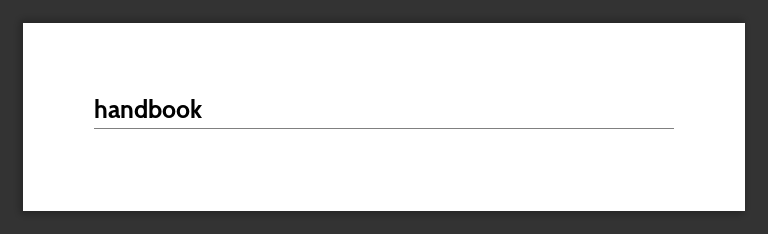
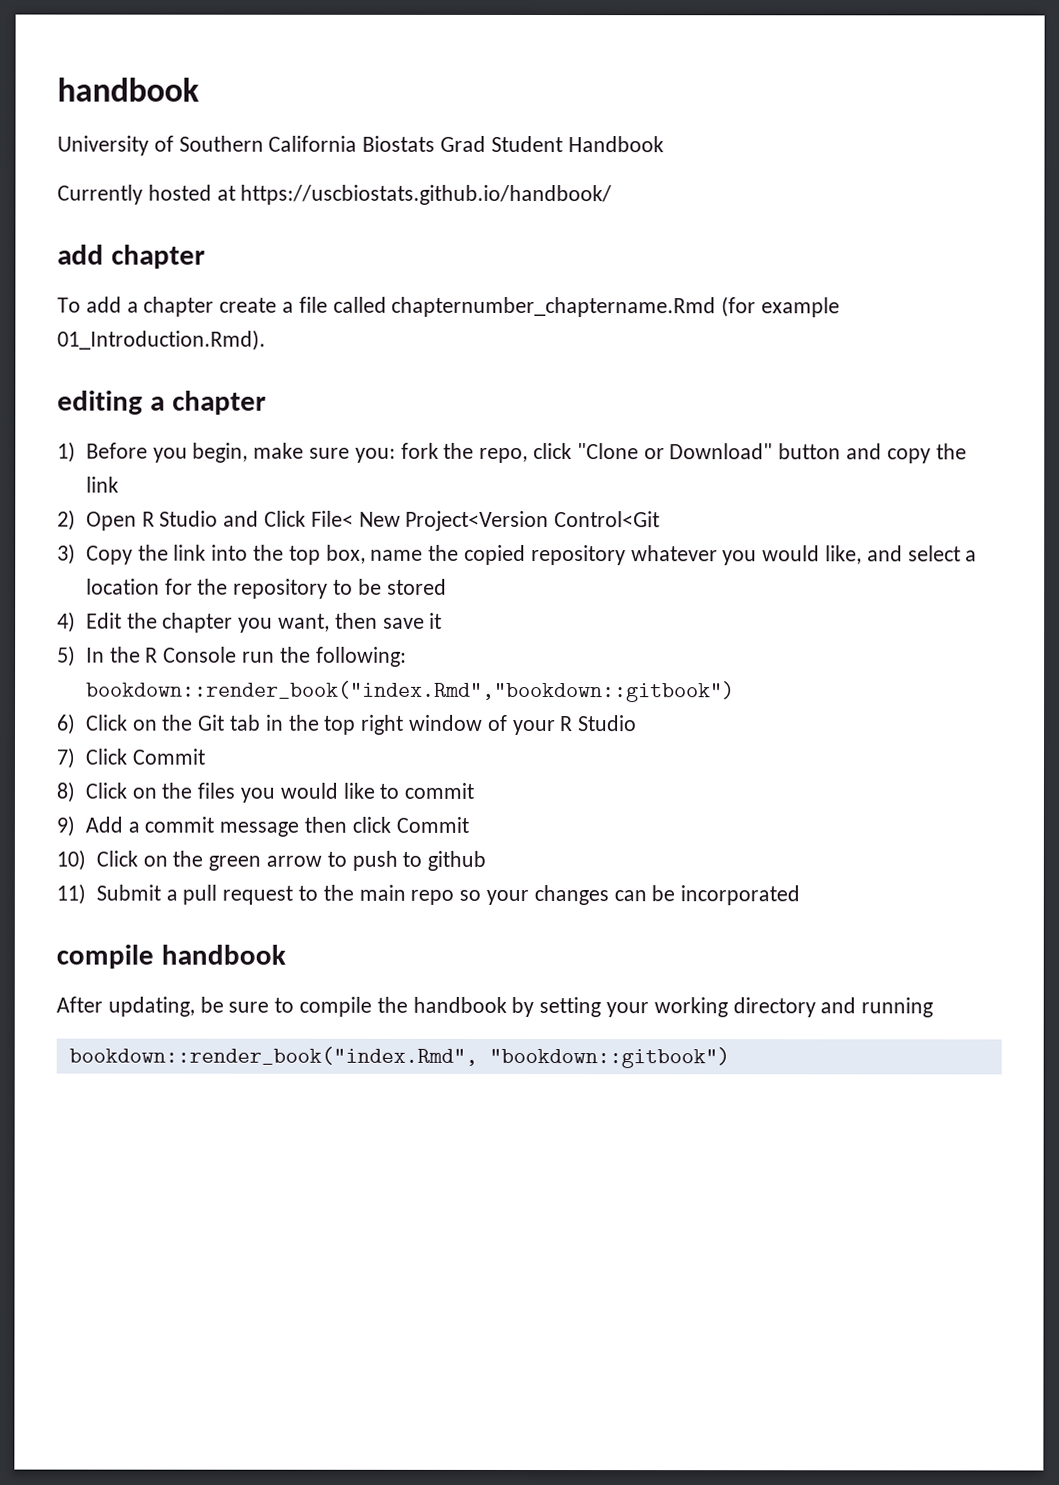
[94,99,202,118] handbook -> [57,77,200,102] [57,135,664,156] [57,184,613,206] [57,244,205,269] [57,296,841,318] [57,329,266,351] [57,390,266,415] [57,441,967,464] [85,476,119,493] [57,509,661,532] [57,543,978,566] [85,578,447,599] [57,611,443,633] [57,645,407,667] [85,680,735,703] [57,713,638,736] [56,747,205,769] [56,781,475,803] [56,815,469,837] [56,849,487,871] [56,883,801,906] [56,944,286,969] [56,996,934,1018] [68,1046,730,1069] handbook // University of Southern California Biostats Grad Student Handbook // Currently hosted at https://uscbiostats.github.io/handbook/ // add chapter // To add a chapter create a file called chapternumber_chaptername.Rmd (for example 01_Introduction.Rmd). // editing a chapter // 1) Before you begin, make sure you: fork the repo, click "Clone or Download" button and copy the link // 2) Open R Studio and Click File< New Project<Version Control<Git // 3) Copy the link into the top box, name the copied repository whatever you would like, and select a location for the repository to be stored // 4) Edit the chapter you want, then save it // 5) In the R Console run the following: bookdown::render_book("index.Rmd","bookdown::gitbook") // 6) Click on the Git tab in the top right window of your R Studio // 7) Click Commit // 8) Click on the files you would like to commit // 9) Add a commit message then click Commit // 10) Click on the green arrow to push to github // 11) Submit a pull request to the main repo so your changes can be incorporated // compile handbook // After updating, be sure to compile the handbook by setting your working directory and running // bookdown::render_book("index.Rmd", "bookdown::gitbook")

